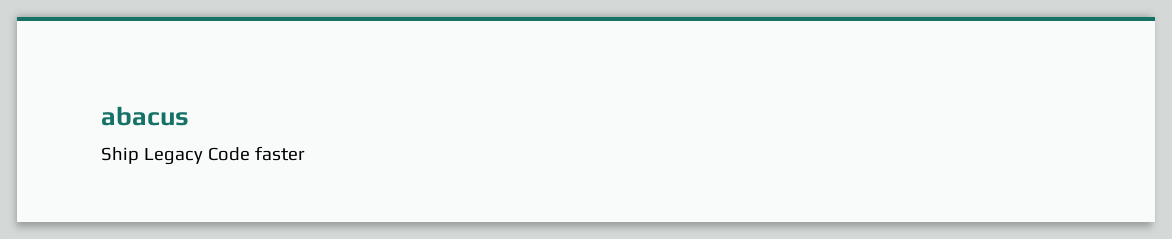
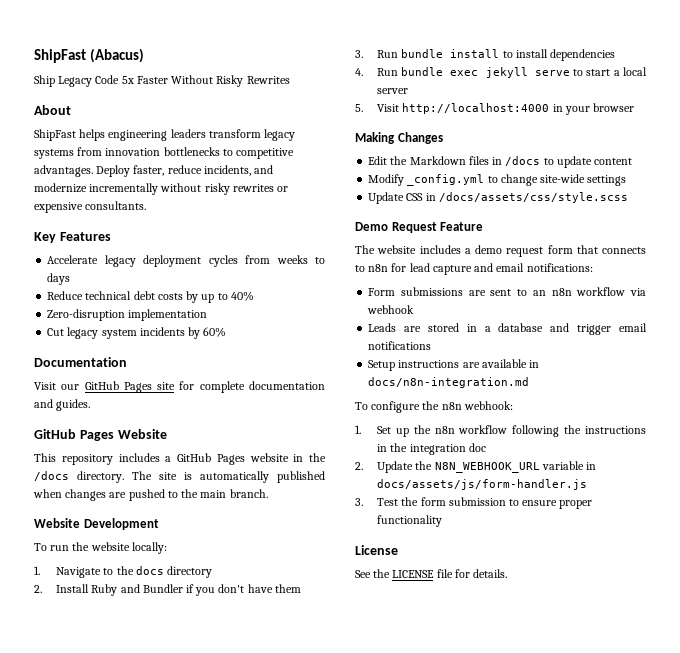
[101,106,189,126] abacus -> [34,48,144,63] ShipFast (Abacus)
[254,146,305,161] faster -> [121,75,290,87] [34,105,71,115] [34,129,296,141] [34,147,295,159] [34,165,274,177] [34,183,289,195] [34,201,147,213] [34,232,111,243] [47,255,325,267] [47,273,71,285] [47,291,254,303] [47,309,208,321] [47,327,227,339] [34,357,127,367] [34,381,325,393] [34,399,91,411] [34,429,167,441] [34,453,326,465] [34,471,325,483] [33,489,268,501] [34,518,159,530] [34,542,167,554] [34,566,212,578] [34,584,301,596] [355,49,615,61] [355,67,647,78] [377,88,409,94] [355,103,634,115] [355,132,443,144] [368,156,633,168] [368,174,627,186] [368,192,628,204] [355,222,484,233] [355,245,646,257] [355,263,593,275] [368,287,646,296] [367,305,415,314] [368,323,647,335] [368,341,432,350] [368,359,540,371] [368,377,530,388] [355,401,513,413] [355,425,646,437] [377,443,486,455] [355,461,596,473] [377,479,588,490] [355,497,593,509] [377,515,443,527] [355,545,398,555] [355,569,508,578] 5x Faster Without Risky Rewrites // About // ShipFast helps engineering leaders transform legacy systems from innovation bottlenecks to competitive advantages. Deploy faster, reduce incidents, and modernize incrementally without risky rewrites or expensive consultants. // Key Features // Accelerate legacy deployment cycles from weeks to days // Reduce technical debt costs by up to 40% // Zero-disruption implementation // Cut legacy system incidents by 60% // Documentation // Visit our GitHub Pages site for complete documentation and guides. // GitHub Pages Website // This repository includes a GitHub Pages website in the /docs directory. The site is automatically published when changes are pushed to the main branch. // Website Development // To run the website locally: // 1. Navigate to the docs directory // 2. Install Ruby and Bundler if you don't have them // 3. Run bundle install to install dependencies // 4. Run bundle exec jekyll serve to start a local server // 5. Visit http://localhost:4000 in your browser // Making Changes // Edit the Markdown files in /docs to update content // Modify _config.yml to change site-wide settings // Update CSS in /docs/assets/css/style.scss // Demo Request Feature // The website includes a demo request form that connects to n8n for lead capture and email notifications: // Form submissions are sent to an n8n workflow via webhook // Leads are stored in a database and trigger email notifications // Setup instructions are available in docs/n8n-integration.md // To configure the n8n webhook: // 1. Set up the n8n workflow following the instructions in the integration doc // 2. Update the N8N_WEBHOOK_URL variable in docs/assets/js/form-handler.js // 3. Test the form submission to ensure proper functionality // License // See the LICENSE file for details.

